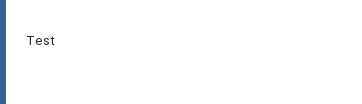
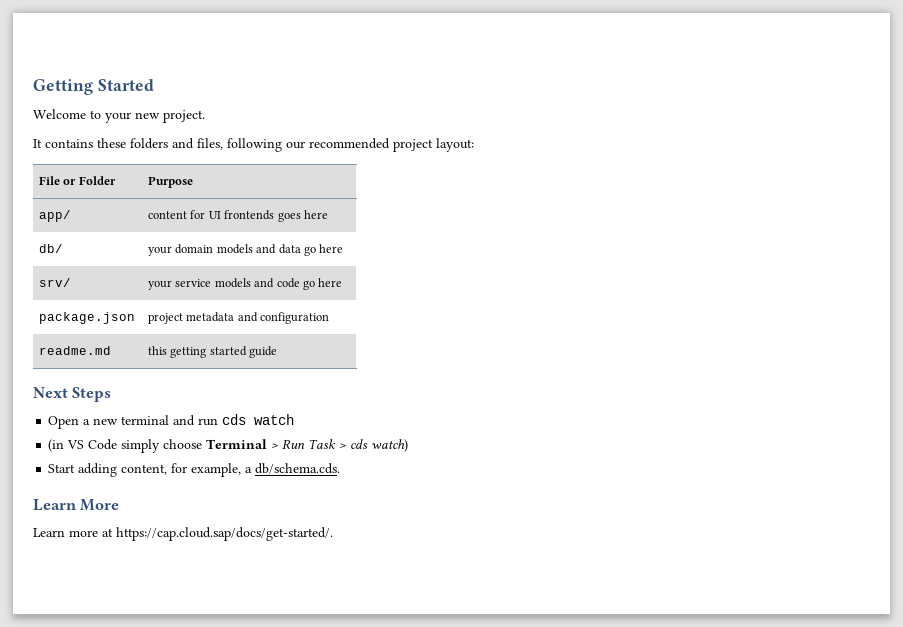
[26,36,55,45] Test -> [33,79,154,95] [33,109,205,123] [33,138,474,152] [39,176,116,185] [148,176,194,188] [39,210,72,222] [148,210,328,222] [39,244,64,253] [148,244,344,256] [39,278,72,287] [148,278,343,290] [39,312,136,324] [148,312,330,324] [39,346,112,355] [148,346,278,358] [33,387,112,402] [48,414,295,429] [48,439,409,453] [48,463,341,477] [33,499,120,511] [33,527,333,541] Getting Started // Welcome to your new project. // It contains these folders and files, following our recommended project layout: // File or Folder | Purpose // app/ | content for UI frontends goes here // db/ | your domain models and data go here // srv/ | your service models and code go here // package.json | project metadata and configuration // readme.md | this getting started guide // Next Steps // Open a new terminal and run cds watch // (in VS Code simply choose Terminal > Run Task > cds watch) // Start adding content, for example, a db/schema.cds. // Learn More // Learn more at https://cap.cloud.sap/docs/get-started/.

